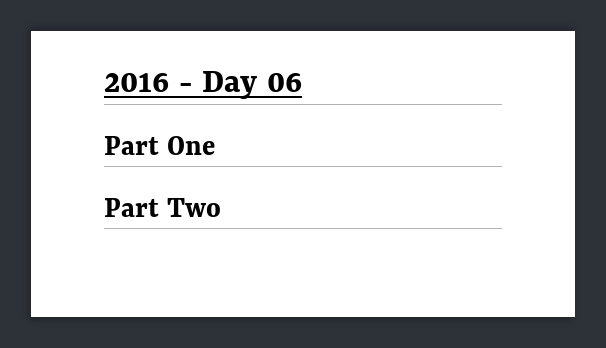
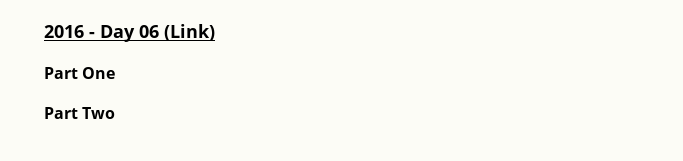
(302, 82) none -> [164,24,215,41] (Link)

